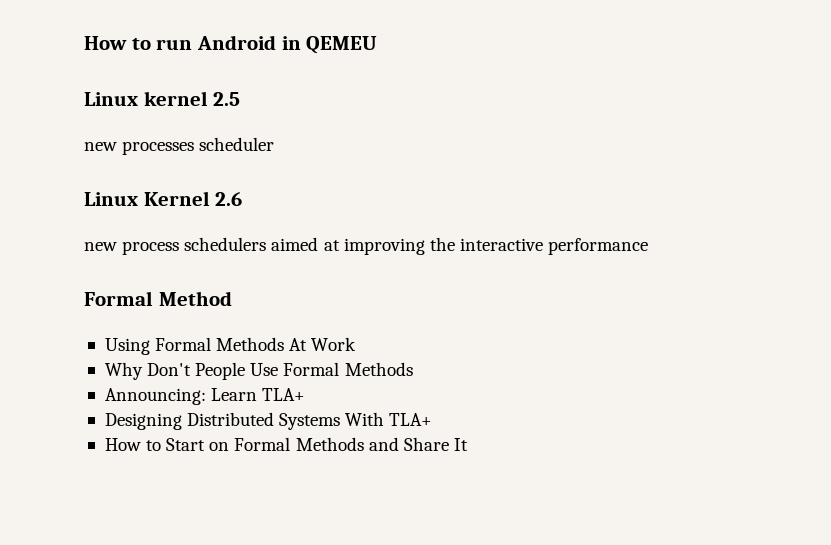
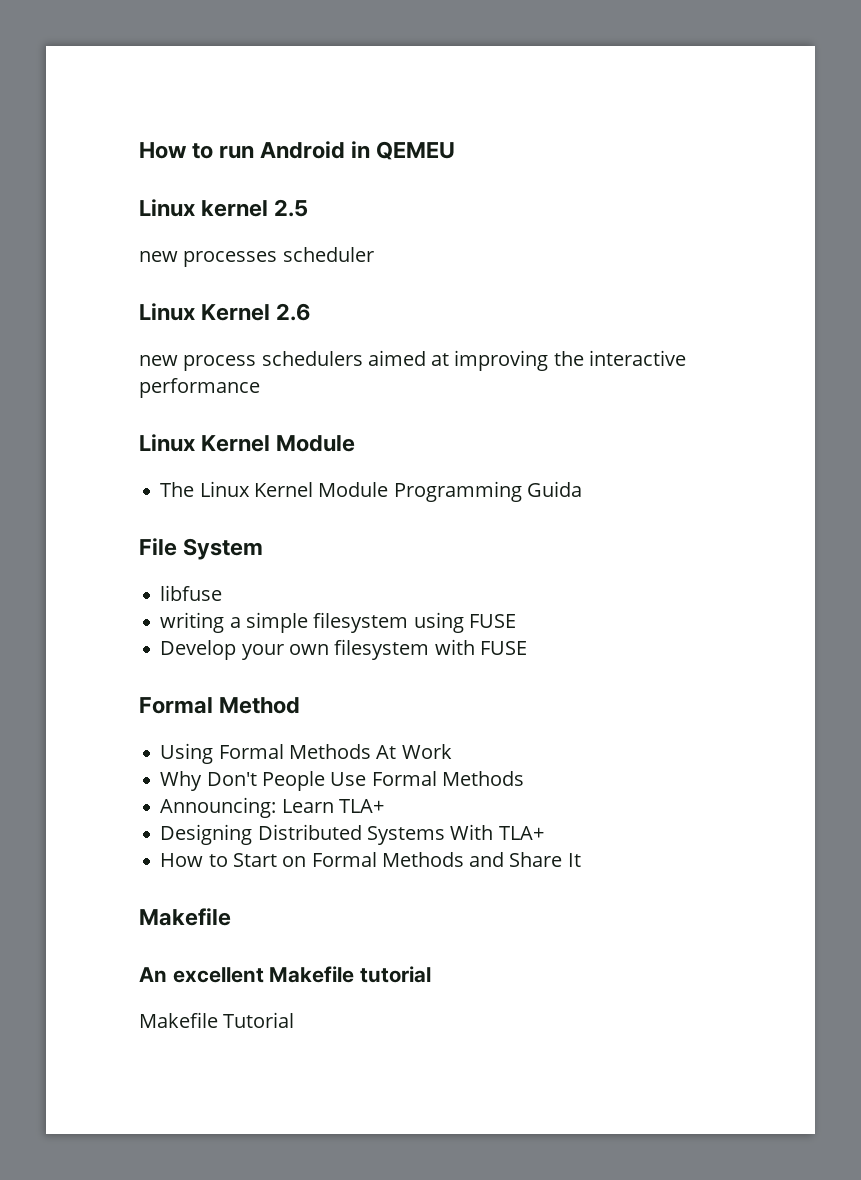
(649, 246) none -> [139,434,356,452] [160,481,582,502] [139,538,264,560] [160,585,223,601] [160,612,516,633] [160,639,527,660] // Linux Kernel Module // The Linux Kernel Module Programming Guida // File System // libfuse // writing a simple filesystem using FUSE // Develop your own filesystem with FUSE
(468, 444) none -> [139,908,231,926] [139,966,432,983] [139,1012,295,1028] // Makefile // An excellent Makefile tutorial // Makefile Tutorial

